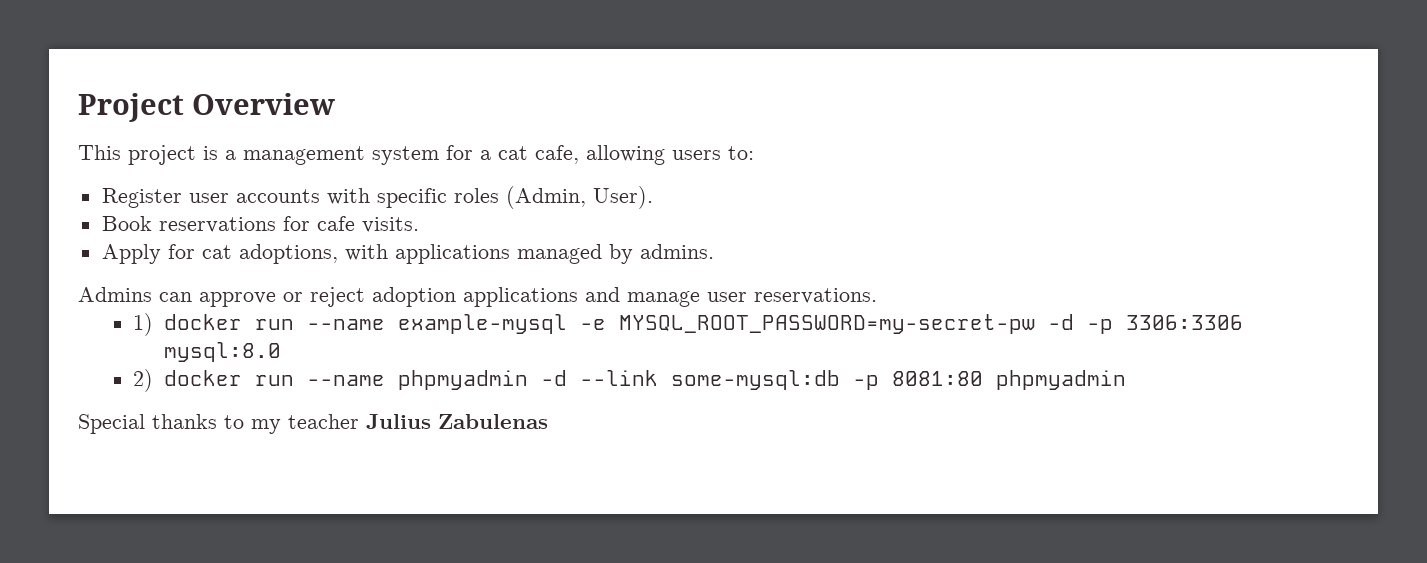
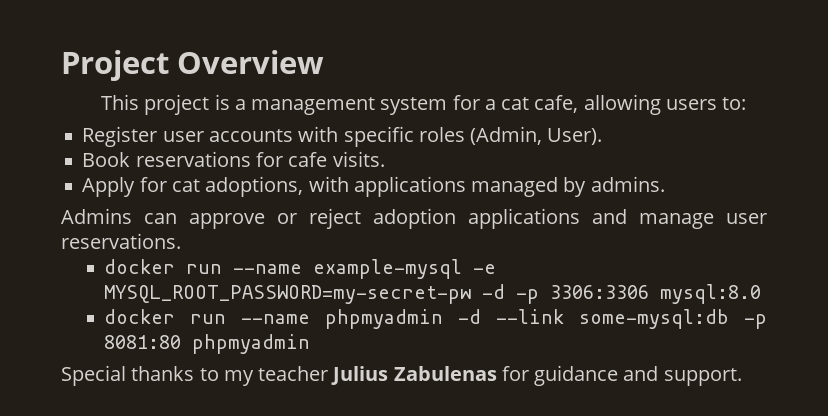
[133,313,154,336] 1) -> (181, 241) none
[133,369,154,392] 2) -> (762, 294) none
(548, 421) none -> [501,365,742,386] for guidance and support.

